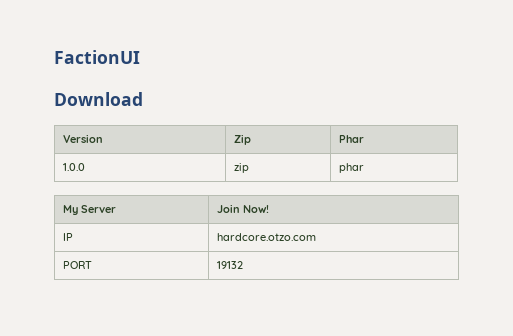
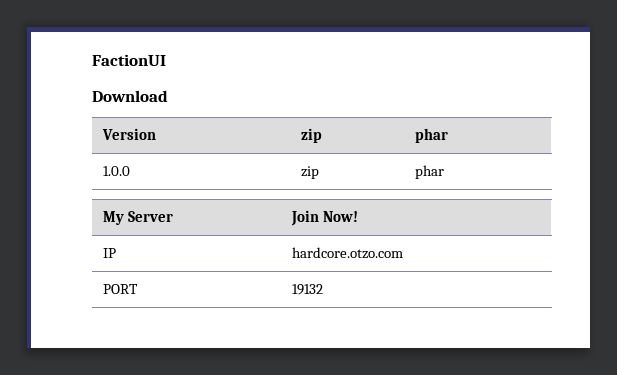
[233,134,251,145] [338,135,364,143] Zip | Phar -> [300,128,322,143] [414,128,448,143] zip | phar

